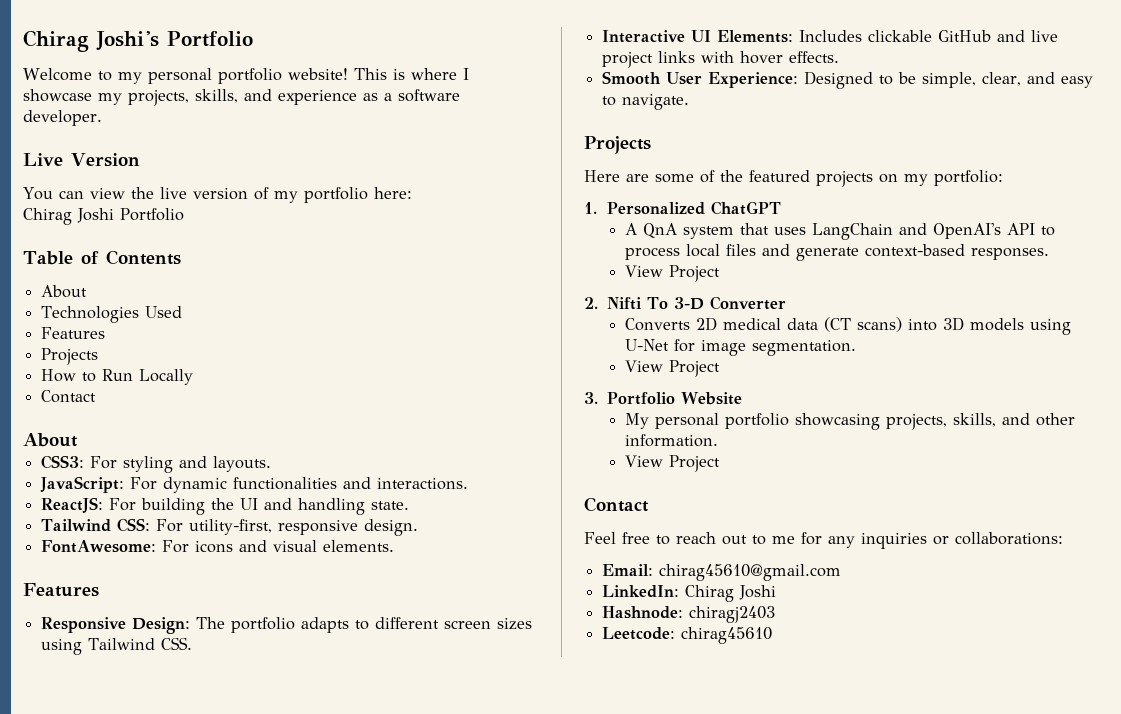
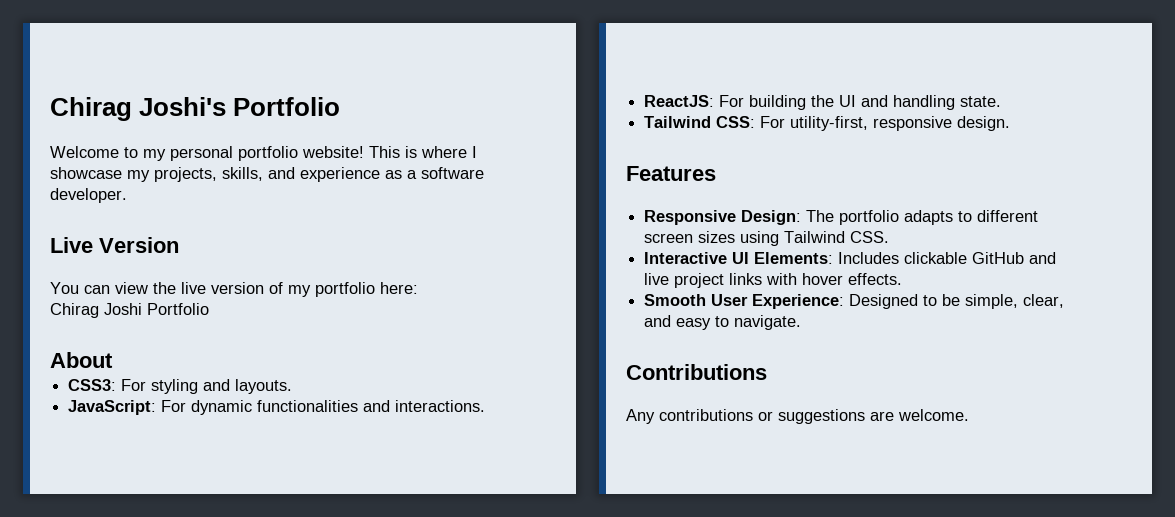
[23,250,181,265] [41,285,88,298] [41,306,183,323] [41,327,106,339] [41,348,99,365] [41,369,194,385] [41,390,97,403] // Table of Contents // About // Technologies Used // Features // Projects // How to Run Locally // Contact -> (209, 309) none
[41,540,395,553] // FontAwesome: For icons and visual elements. -> (1011, 123) none
[584,136,651,154] [584,170,1003,187] [584,201,782,215] [625,223,1056,240] [625,244,1050,261] [625,265,721,282] [584,296,786,310] [625,317,1072,335] [625,339,857,356] [625,360,721,377] [584,392,743,405] [625,413,1076,430] [625,434,719,447] [625,455,721,472] [584,497,649,512] [584,532,1063,549] [602,564,842,581] [602,585,777,602] [602,606,776,623] [602,627,773,644] Projects // Here are some of the featured projects on my portfolio: // 1. Personalized ChatGPT // A QnA system that uses LangChain and OpenAI's API to process local files and generate context-based responses. // View Project // 2. Nifti To 3-D Converter // Converts 2D medical data (CT scans) into 3D models using U-Net for image segmentation. // View Project // 3. Portfolio Website // My personal portfolio showcasing projects, skills, and other information. // View Project // Contact // Feel free to reach out to me for any inquiries or collaborations: // Email: chirag45610@gmail.com // LinkedIn: Chirag Joshi // Hashnode: chiragj2403 // Leetcode: chirag45610 -> [626,364,767,380] [626,409,969,424] Contributions // Any contributions or suggestions are welcome.

